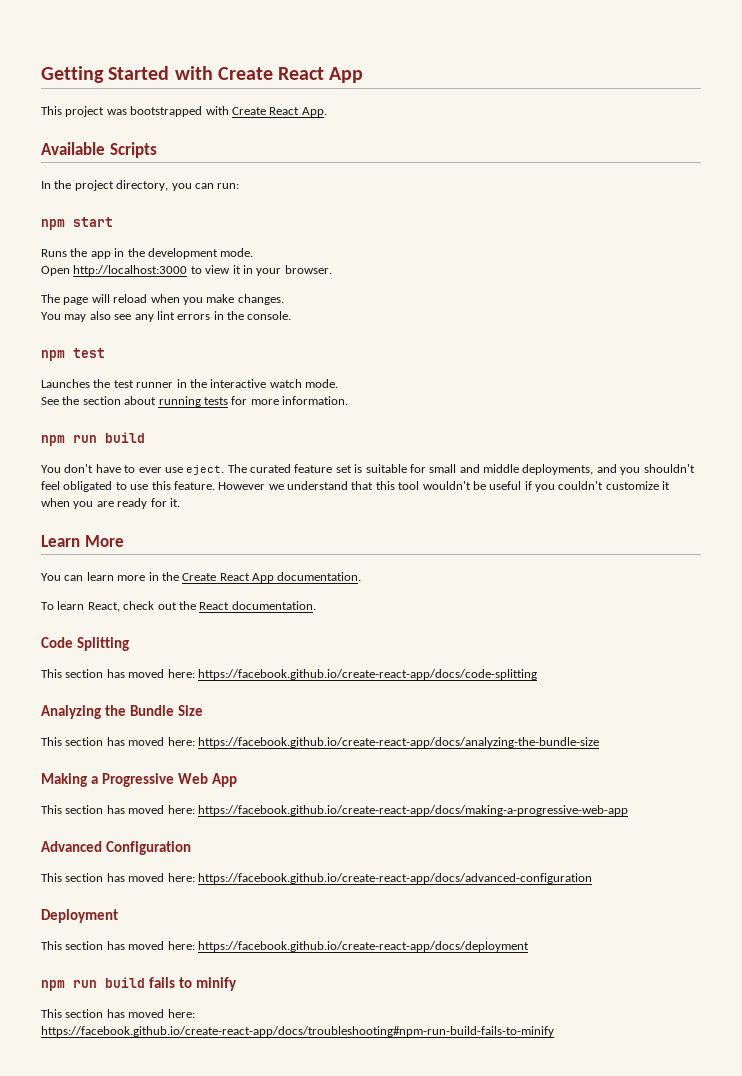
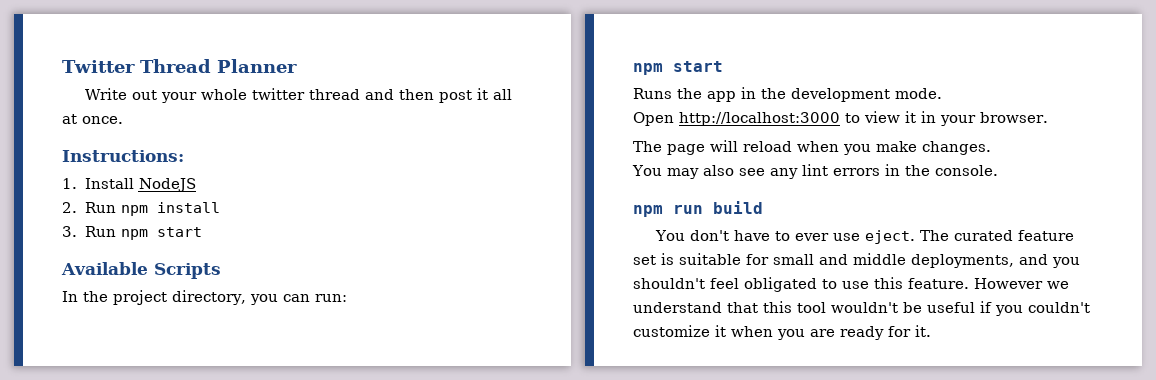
[41,66,364,83] [41,106,327,117] Getting Started with Create React App // This project was bootstrapped with Create React App. -> [62,59,297,73] [84,88,512,103] [62,114,123,124] [62,150,184,162] [62,178,196,192] [62,202,220,216] [62,226,202,240] Twitter Thread Planner // Write out your whole twitter thread and then post it all at once. // Instructions: // 1. Install NodeJS // 2. Run npm install // 3. Run npm start
[41,348,105,361] [41,379,338,388] [41,396,348,407] // npm test // Launches the test runner in the interactive watch mode. // See the section about running tests for more information. -> (998, 170) none
[41,535,124,547] [41,572,362,583] [41,601,316,612] [41,637,129,651] [41,669,537,680] [41,705,203,719] [41,737,599,748] [41,773,237,787] [41,805,628,816] [41,841,191,855] [41,873,592,884] [41,909,118,923] [41,941,529,952] [41,977,237,991] [41,1009,195,1018] [41,1026,554,1037] // Learn More // You can learn more in the Create React App documentation. // To learn React, check out the React documentation. // Code Splitting // This section has moved here: https://facebook.github.io/create-react-app/docs/code-splitting // Analyzing the Bundle Size // This section has moved here: https://facebook.github.io/create-react-app/docs/analyzing-the-bundle-size // Making a Progressive Web App // This section has moved here: https://facebook.github.io/create-react-app/docs/making-a-progressive-web-app // Advanced Configuration // This section has moved here: https://facebook.github.io/create-react-app/docs/advanced-configuration // Deployment // This section has moved here: https://facebook.github.io/create-react-app/docs/deployment // npm run build fails to minify // This section has moved here: https://facebook.github.io/create-react-app/docs/troubleshooting#npm-run-build-fails-to-minify -> (931, 331) none

